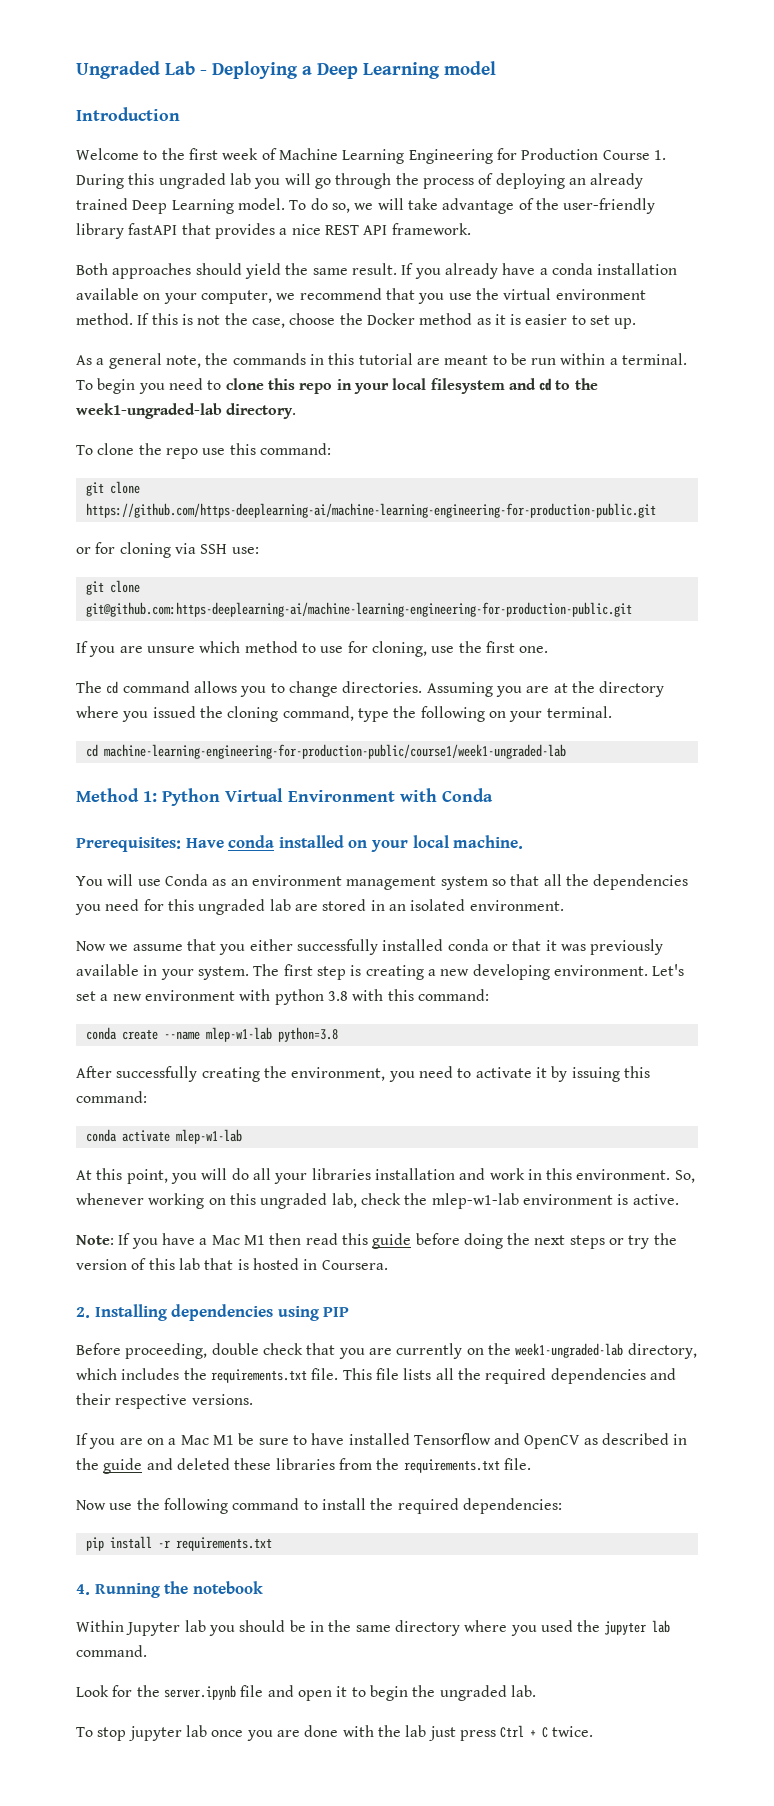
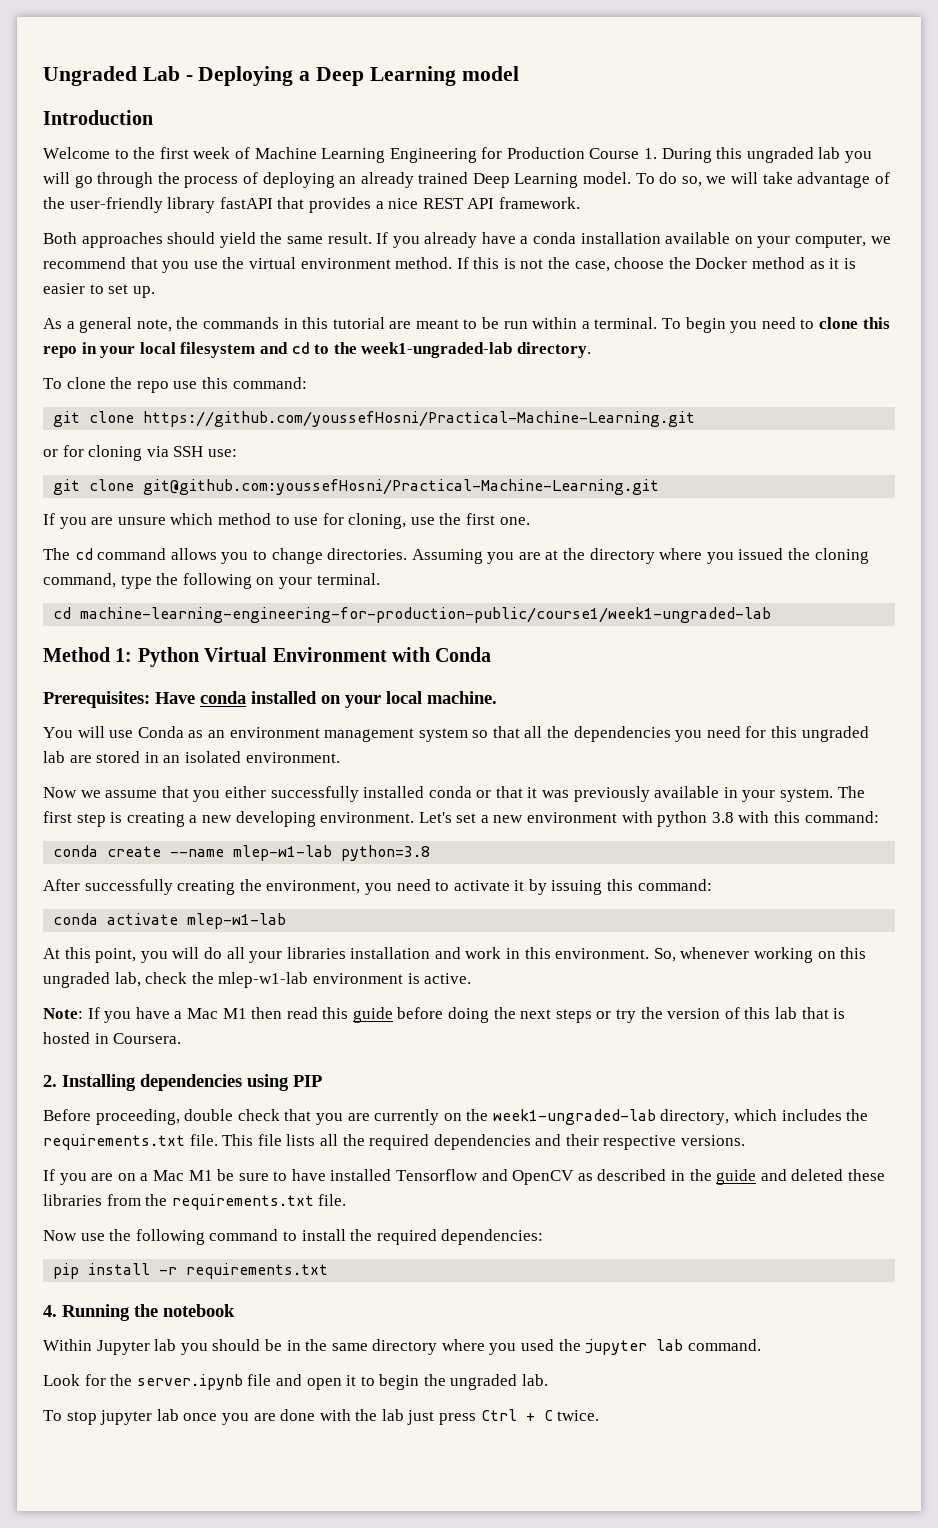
[85,503,656,518] https://github.com/https-deeplearning-ai/machine-learning-engineering-for-production-public.git -> [143,411,696,427] https://github.com/youssefHosni/Practical-Machine-Learning.git
[85,602,632,617] git@github.com:https-deeplearning-ai/machine-learning-engineering-for-production-public.git -> [143,479,660,495] git@github.com:youssefHosni/Practical-Machine-Learning.git

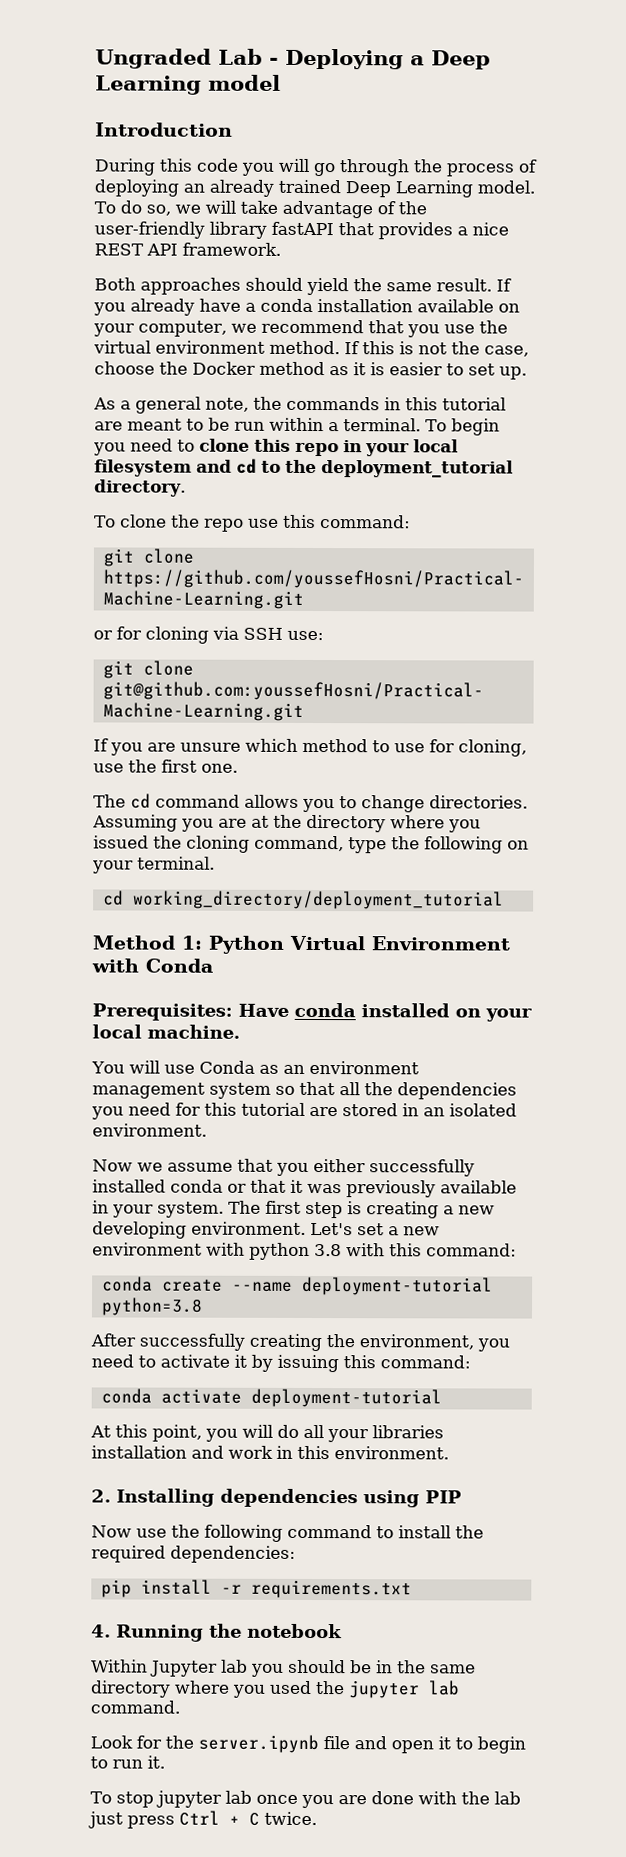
[43,147,841,163] Welcome to the first week of Machine Learning Engineering for Production Course 1. During this ungraded lab -> [94,158,239,176] During this code
[361,342,513,358] week1-ungraded-lab -> [321,460,514,478] deployment_tutorial
[80,607,772,623] machine-learning-engineering-for-production-public/course1/week1-ungraded-lab -> [132,890,504,910] working_directory/deployment_tutorial
[801,726,869,742] [43,751,65,763] ungraded lab -> [241,1102,305,1116] tutorial
[233,845,333,861] mlep-w1-lab -> [301,1276,493,1296] deployment-tutorial
[187,913,287,929] mlep-w1-lab -> [250,1388,442,1408] deployment-tutorial
[653,947,867,963] [43,972,472,988] [43,1007,846,1023] [43,1032,182,1044] So, whenever working on this ungraded lab, check the mlep-w1-lab environment is active. // Note: If you have a Mac M1 then read this guide before doing the next steps or try the version of this lab that is hosted in Coursera. -> (449, 1453) none
[43,1109,869,1125] [43,1134,746,1150] [43,1169,885,1185] [43,1194,347,1210] // Before proceeding, double check that you are currently on the week1-ungraded-lab directory, which includes the requirements.txt file. This file lists all the required dependencies and their respective versions. // If you are on a Mac M1 be sure to have installed Tensorflow and OpenCV as described in the guide and deleted these libraries from the requirements.txt file. -> (462, 1497) none
[423,1374,549,1390] the ungraded lab. -> [90,1755,165,1769] to run it.

